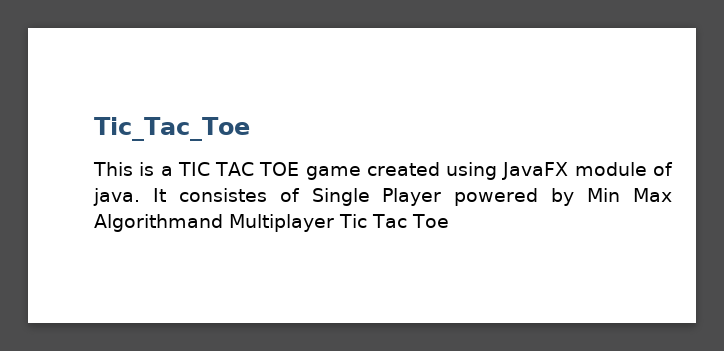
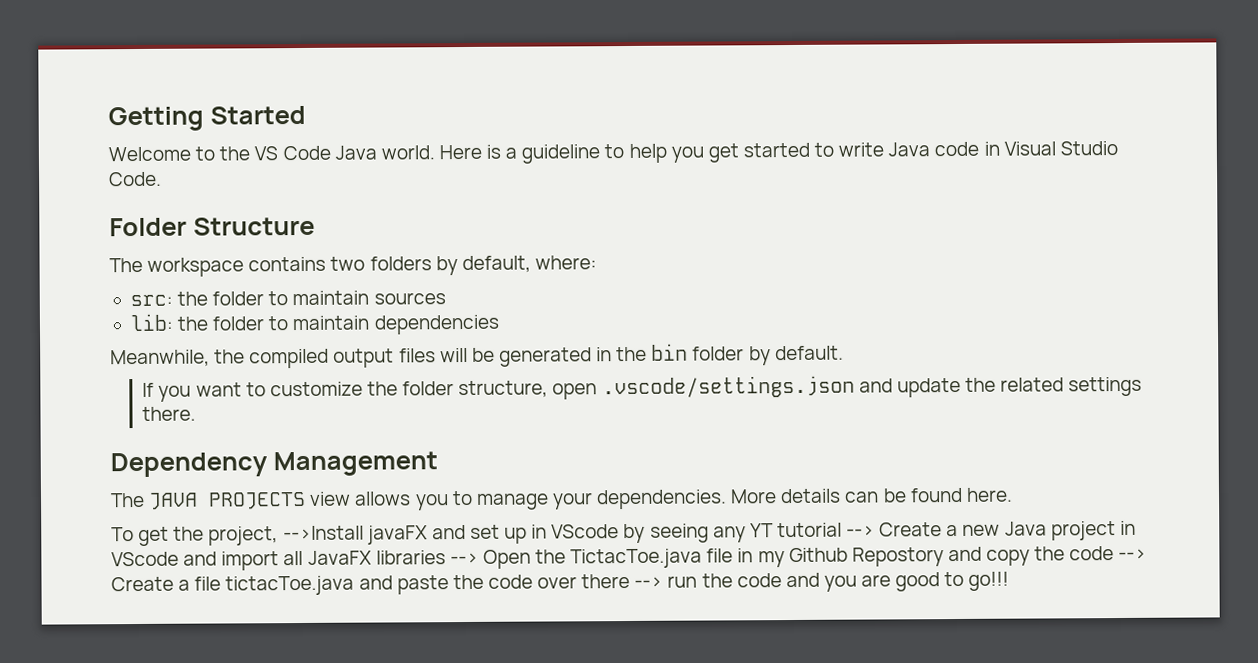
[94,117,250,141] [93,162,674,180] [93,188,673,206] [94,214,449,232] Tic_Tac_Toe // This is a TIC TAC TOE game created using JavaFX module of java. It consistes of Single Player powered by Min Max Algorithmand Multiplayer Tic Tac Toe -> [108,105,306,132] [108,141,1118,164] [109,171,162,187] [109,216,315,237] [109,255,597,277] [129,290,446,307] [129,313,500,335] [110,343,844,369] [142,375,1143,402] [142,406,197,421] [110,451,438,478] [110,487,1013,511] [111,520,1136,547] [111,546,1148,571] [111,571,1010,596] Getting Started // Welcome to the VS Code Java world. Here is a guideline to help you get started to write Java code in Visual Studio Code. // Folder Structure // The workspace contains two folders by default, where: // src: the folder to maintain sources // lib: the folder to maintain dependencies // Meanwhile, the compiled output files will be generated in the bin folder by default. // If you want to customize the folder structure, open .vscode/settings.json and update the related settings there. // Dependency Management // The JAVA PROJECTS view allows you to manage your dependencies. More details can be found here. // To get the project, -->Install javaFX and set up in VScode by seeing any YT tutorial --> Create a new Java project in VScode and import all JavaFX libraries --> Open the TictacToe.java file in my Github Repostory and copy the code --> Create a file tictacToe.java and paste the code over there --> run the code and you are good to go!!!

